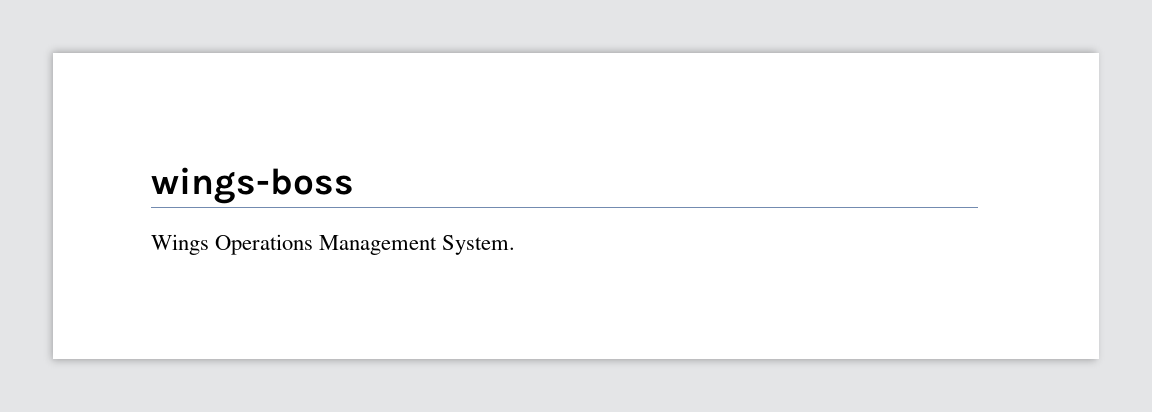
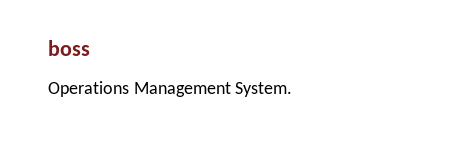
[151,167,354,204] [151,234,209,255] wings-boss // Wings -> [48,40,90,56] boss //

